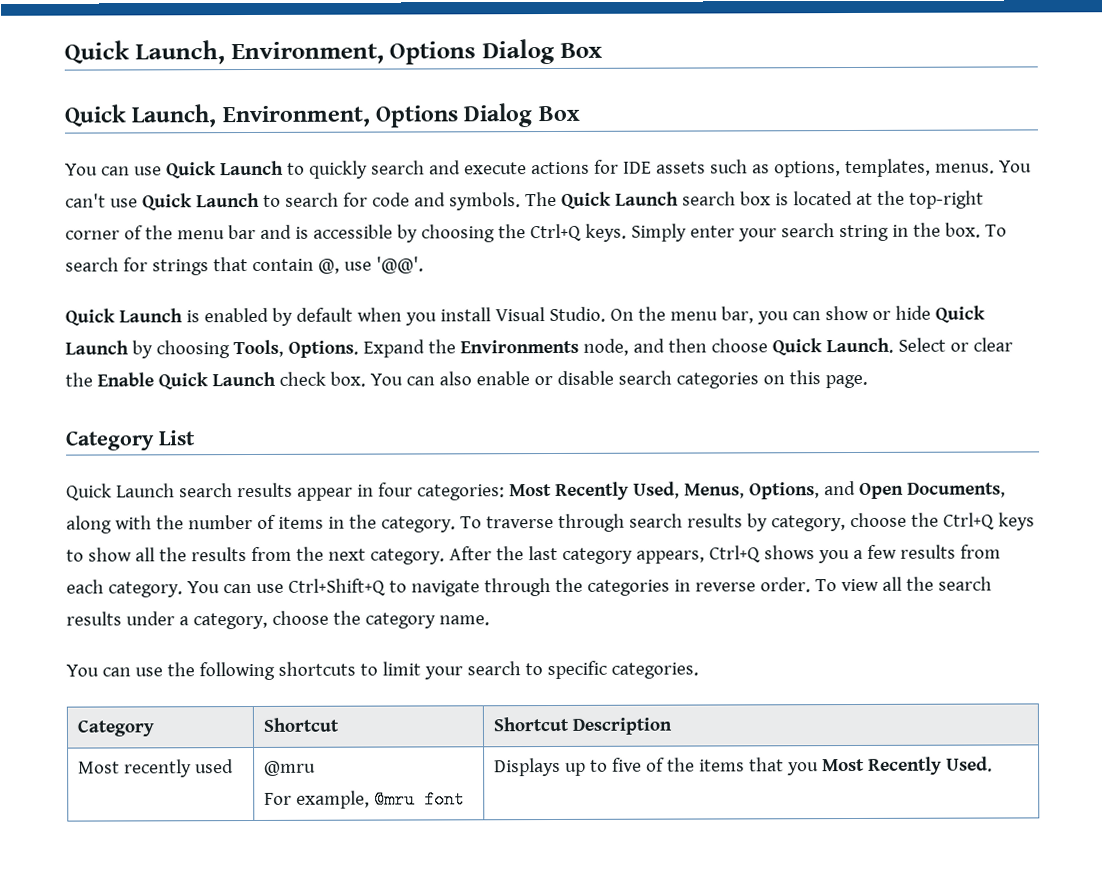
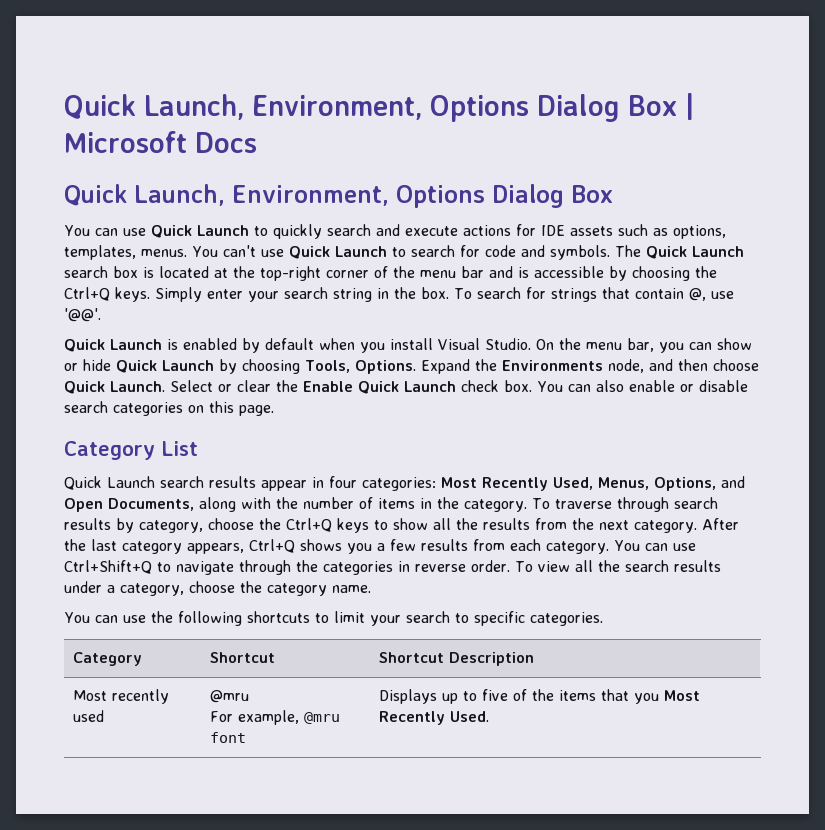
[64,38,603,65] Quick Launch, Environment, Options Dialog Box -> [64,93,694,122] [64,131,257,153] Quick Launch, Environment, Options Dialog Box | Microsoft Docs

